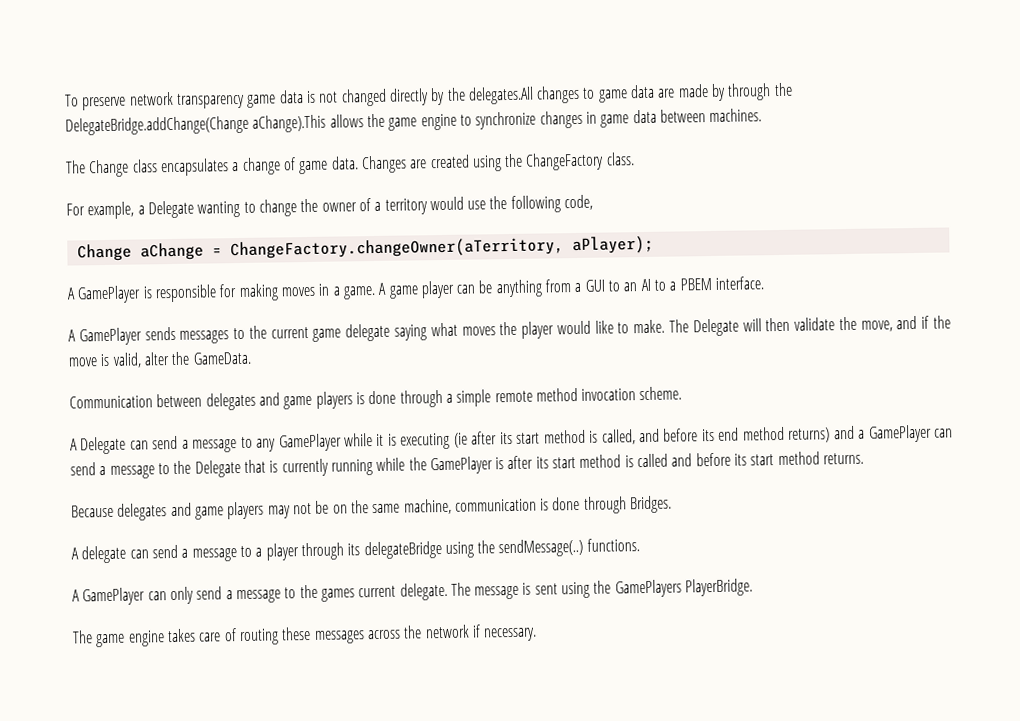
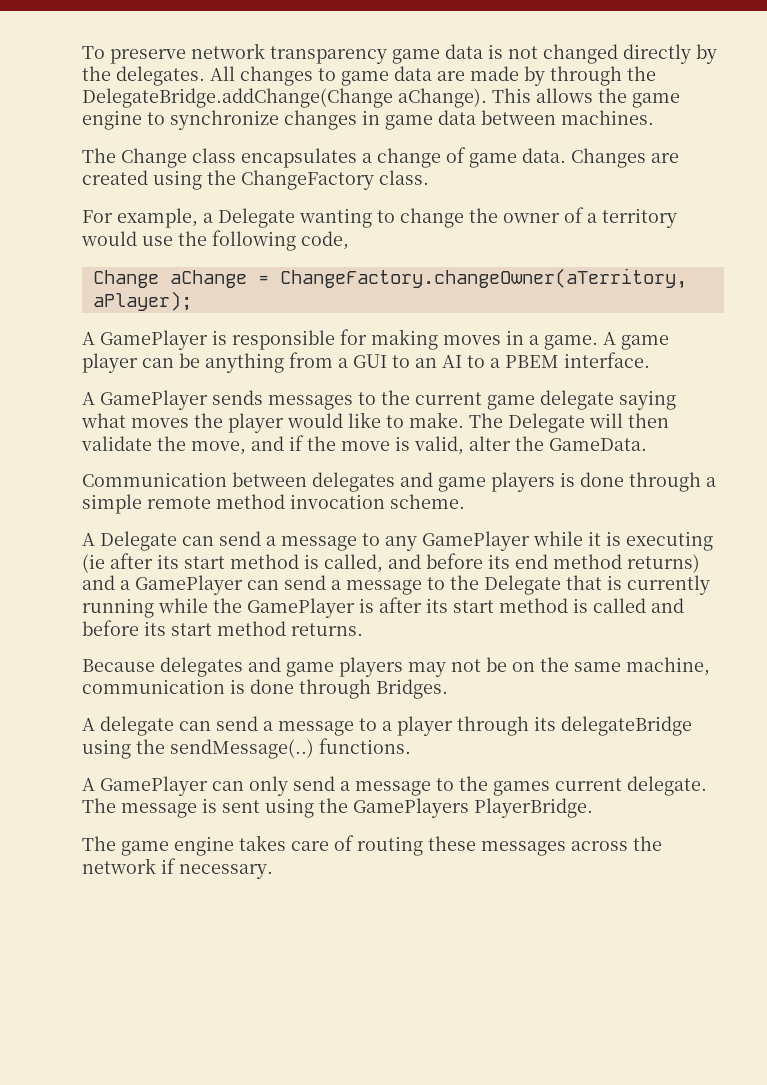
[467,86,534,105] delegates.All -> [116,66,235,86] delegates. All
[252,114,327,133] aChange).This -> [398,88,531,108] aChange). This

